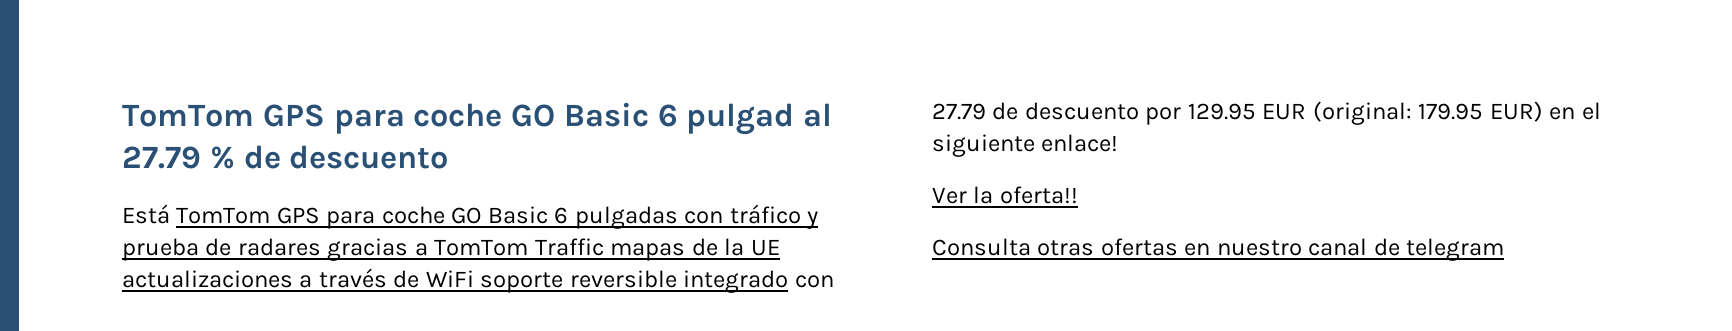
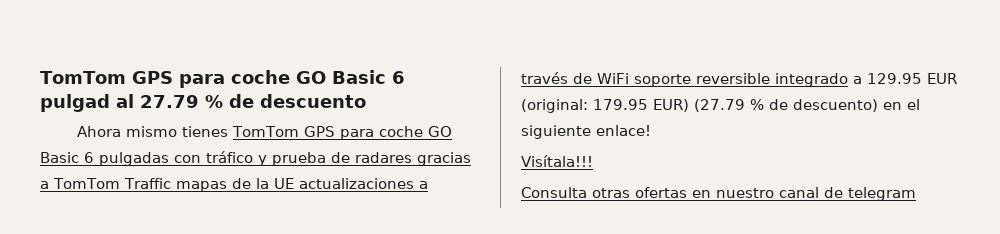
[122,204,170,224] Está -> [77,126,229,137] Ahora mismo tienes
[794,275,834,288] [932,102,1182,125] con 27.79 de descuento por -> [852,76,862,84] a
(1543, 111) none -> [694,99,878,112] (27.79 % de descuento)
[932,186,1078,204] Ver la oferta!! -> [521,155,593,167] Visítala!!!

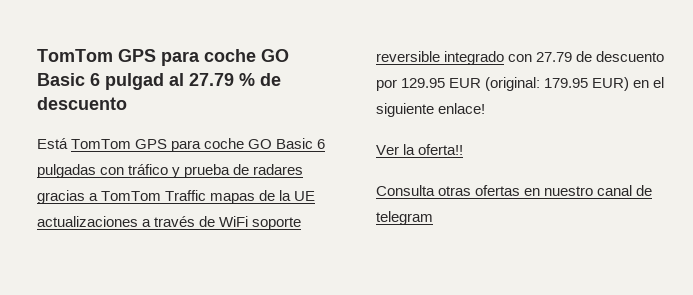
[77,126,229,137] Ahora mismo tienes -> [37,138,68,149] Está
[852,76,862,84] a -> [508,51,665,62] [376,79,397,91] con 27.79 de descuento por
[694,99,878,112] (27.79 % de descuento) -> (630, 84) none
[521,155,593,167] Visítala!!! -> [376,144,464,155] Ver la oferta!!

